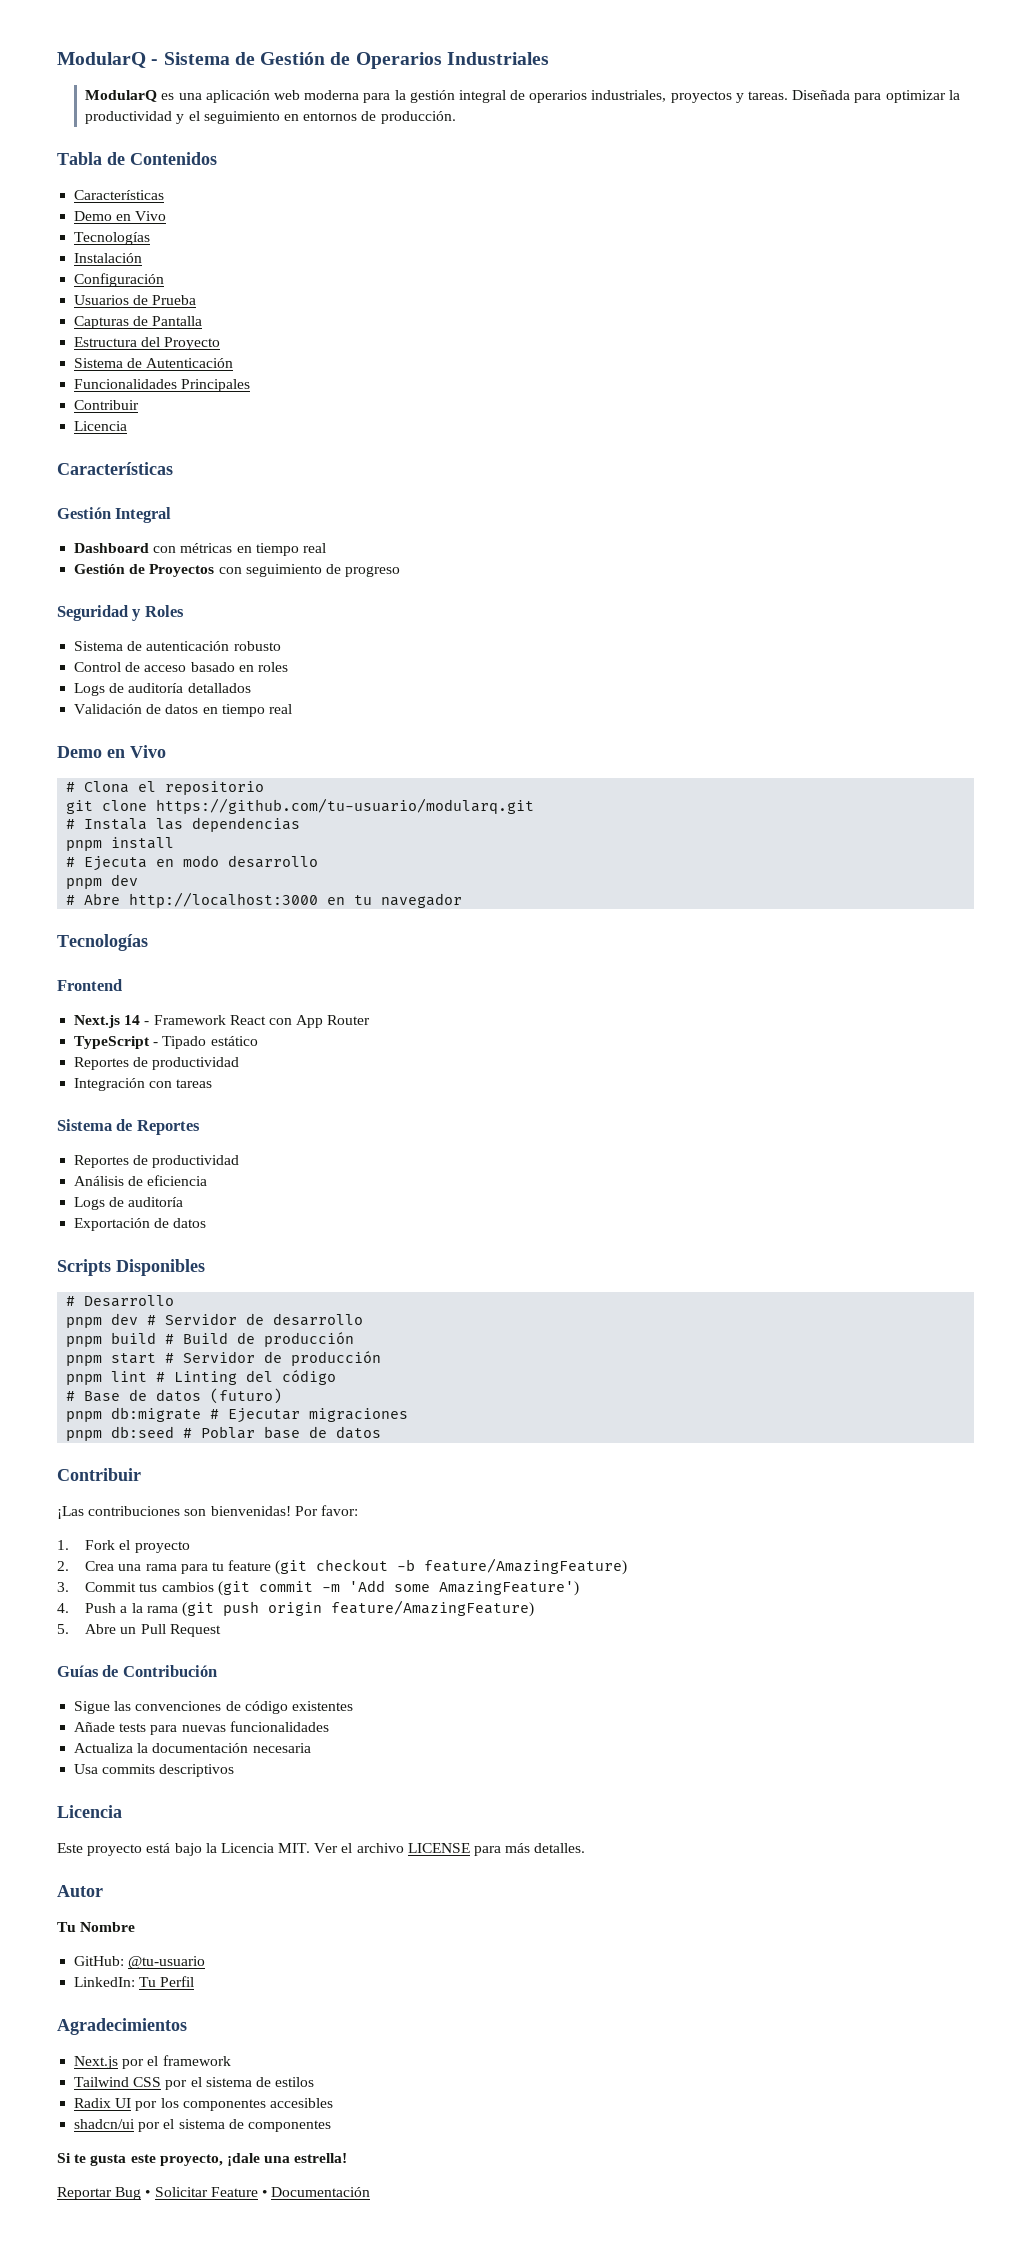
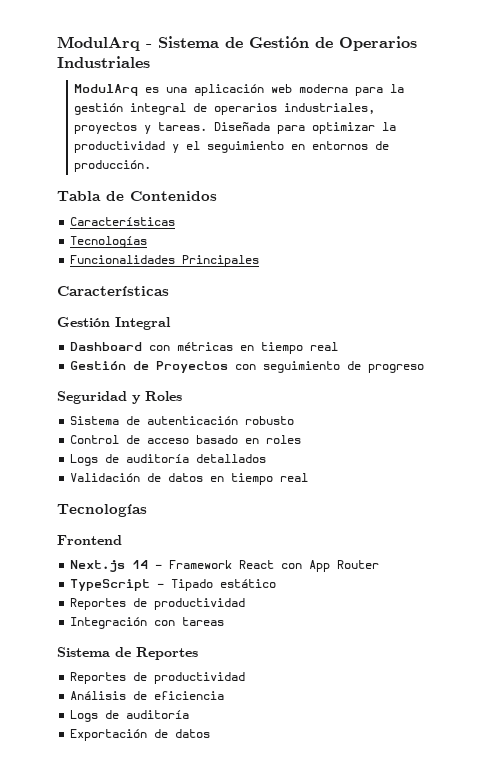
[57,52,146,68] ModularQ -> [57,36,140,51] ModulArq
[85,90,158,102] ModularQ -> [74,84,139,96] ModulArq
[74,211,167,221] [74,232,151,245] [74,253,143,263] [74,273,165,287] [74,295,197,305] [74,316,203,329] [74,337,221,350] [74,358,234,368] Demo en Vivo // Tecnologías // Instalación // Configuración // Usuarios de Prueba // Capturas de Pantalla // Estructura del Proyecto // Sistema de Autenticación -> [70,236,148,248] Tecnologías
[74,400,140,410] [74,421,128,431] // Contribuir // Licencia -> (260, 261) none
[57,745,166,758] [66,781,265,795] [66,798,535,814] [66,817,301,832] [66,837,175,851] [66,855,319,871] [66,874,139,889] [66,892,463,908] // Demo en Vivo // # Clona el repositorio // git clone https://github.com/tu-usuario/modularq.git // # Instala las dependencias // pnpm install // # Ejecuta en modo desarrollo // pnpm dev // # Abre http://localhost:3000 en tu navegador -> (309, 477) none
[57,1259,205,1276] [66,1295,175,1307] [66,1313,364,1328] [66,1332,355,1347] [66,1351,382,1366] [66,1370,337,1385] [66,1388,283,1404] [66,1407,409,1423] [66,1426,382,1441] [57,1468,141,1481] [57,1505,358,1519] [57,1540,190,1553] [57,1558,628,1575] [57,1580,579,1596] [57,1600,535,1617] [57,1624,221,1637] [57,1665,217,1677] [74,1701,353,1714] [74,1721,329,1735] [74,1743,311,1753] [74,1764,235,1777] [57,1805,122,1818] [57,1843,586,1856] [57,1885,103,1897] [57,1922,136,1932] [74,1956,206,1969] [74,1976,195,1987] [57,2018,187,2035] [74,2055,231,2069] [74,2077,315,2090] [74,2098,333,2111] [74,2119,331,2132] [57,2153,348,2166] [57,2187,371,2200] // Scripts Disponibles // # Desarrollo // pnpm dev # Servidor de desarrollo // pnpm build # Build de producción // pnpm start # Servidor de producción // pnpm lint # Linting del código // # Base de datos (futuro) // pnpm db:migrate # Ejecutar migraciones // pnpm db:seed # Poblar base de datos // Contribuir // ¡Las contribuciones son bienvenidas! Por favor: // 1. Fork el proyecto // 2. Crea una rama para tu feature (git checkout -b feature/AmazingFeature) // 3. Commit tus cambios (git commit -m 'Add some AmazingFeature') // 4. Push a la rama (git push origin feature/AmazingFeature) // 5. Abre un Pull Request // Guías de Contribución // Sigue las convenciones de código existentes // Añade tests para nuevas funcionalidades // Actualiza la documentación necesaria // Usa commits descriptivos // Licencia // Este proyecto está bajo la Licencia MIT. Ver el archivo LICENSE para más detalles. // Autor // Tu Nombre // GitHub: @tu-usuario // LinkedIn: Tu Perfil // Agradecimientos // Next.js por el framework // Tailwind CSS por el sistema de estilos // Radix UI por los componentes accesibles // shadcn/ui por el sistema de componentes // Si te gusta este proyecto, ¡dale una estrella! // Reportar Bug • Solicitar Feature • Documentación -> (211, 733) none

